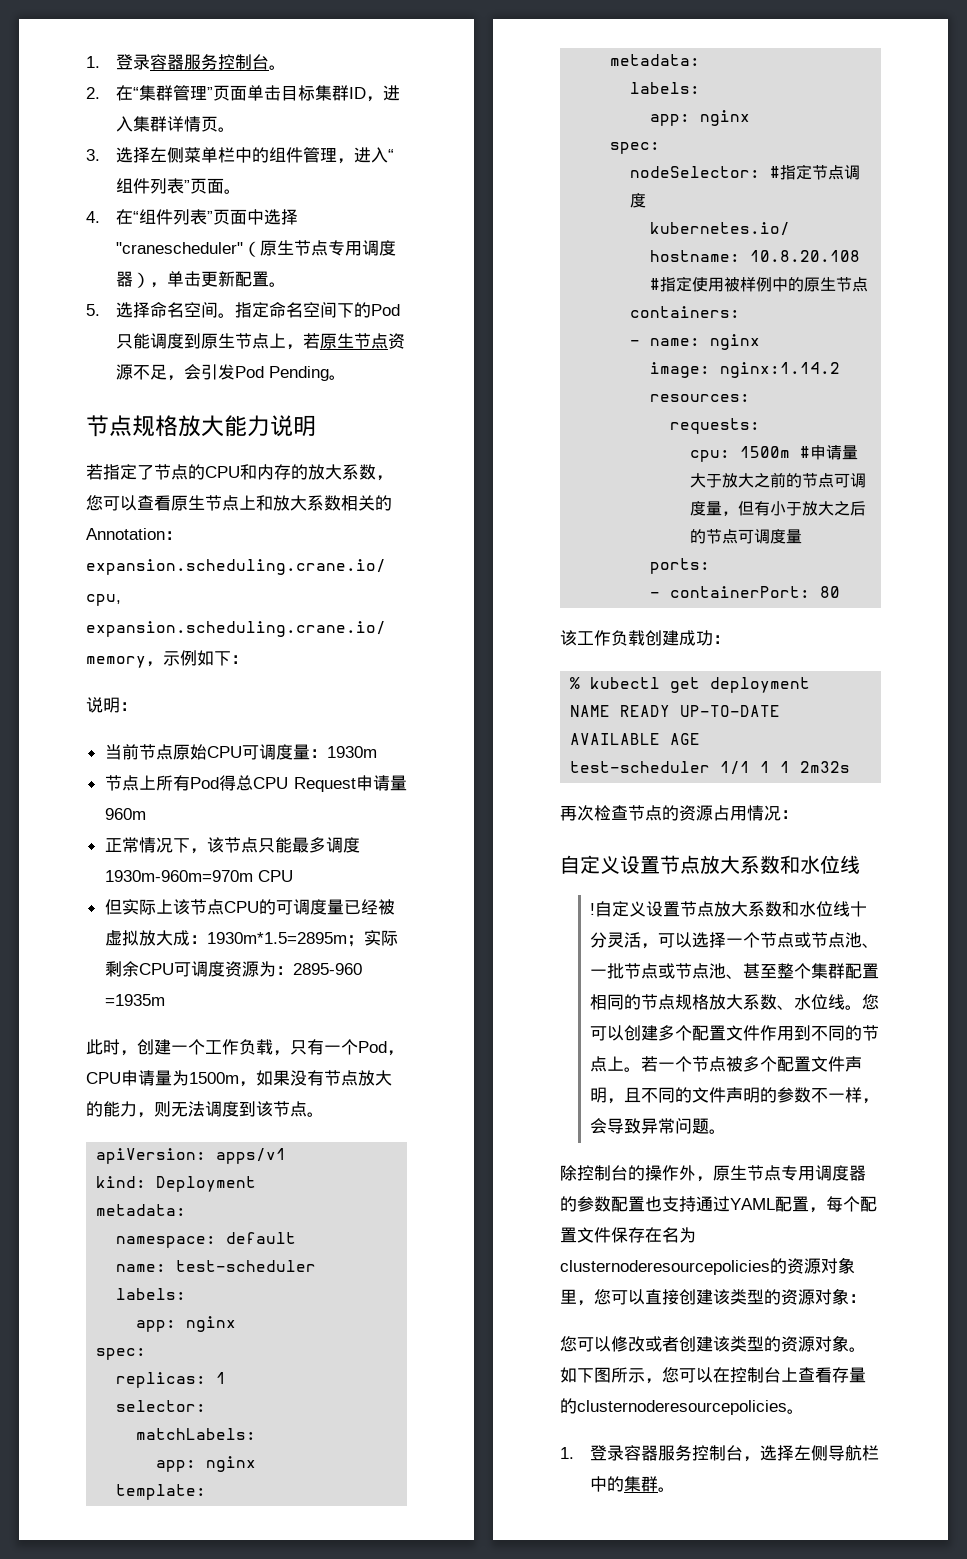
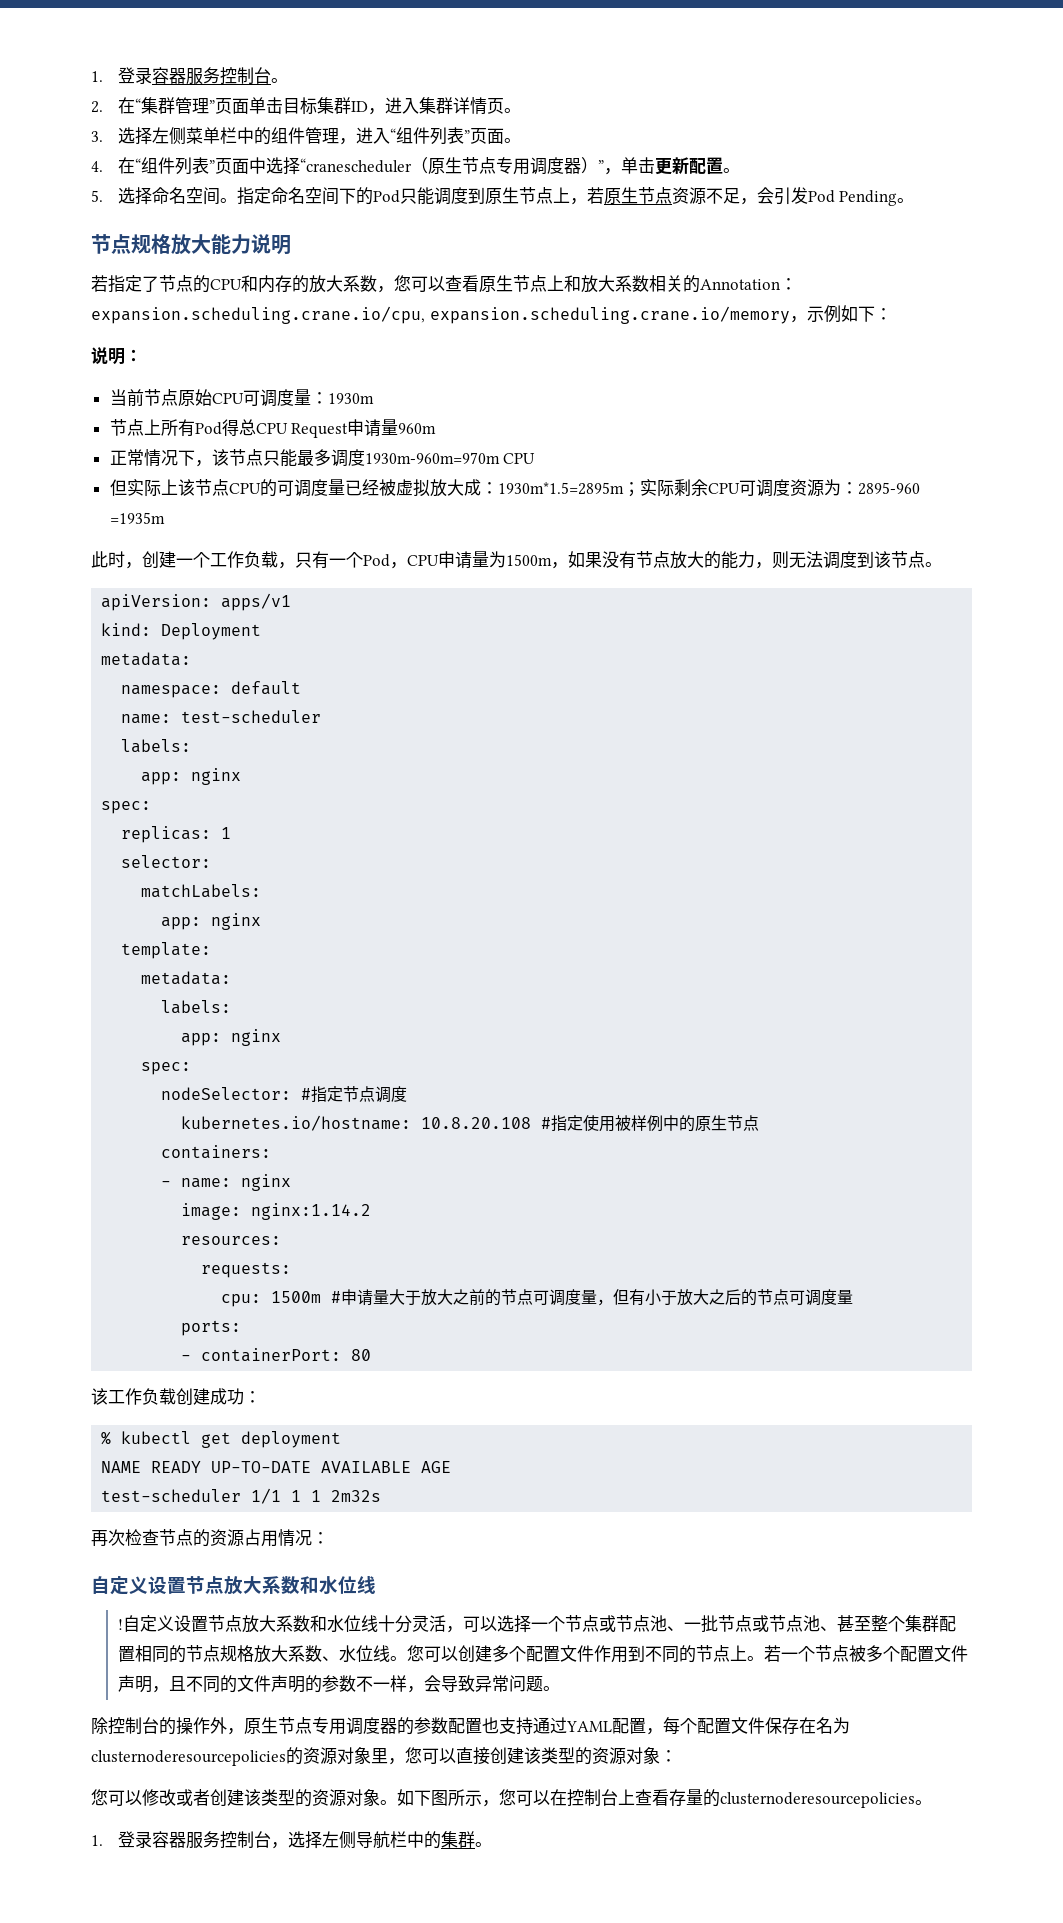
[115,242,243,254] "cranescheduler" -> [299,158,412,173] “cranescheduler
(150, 280) none -> [597,160,604,172] ”

